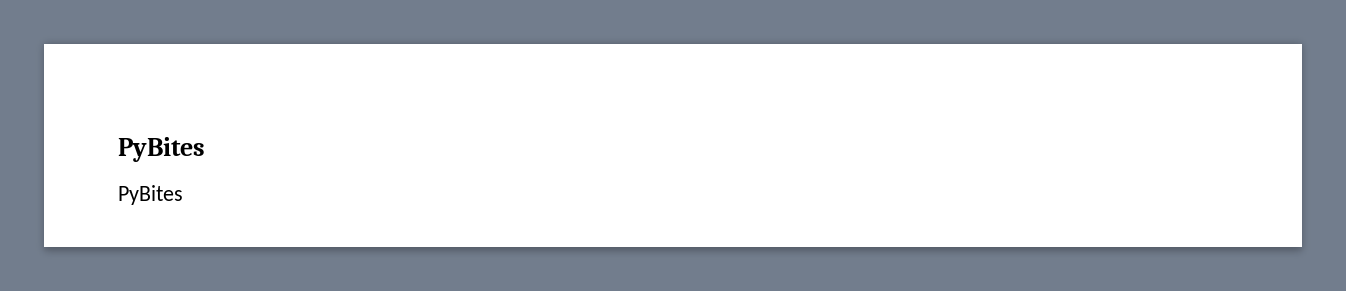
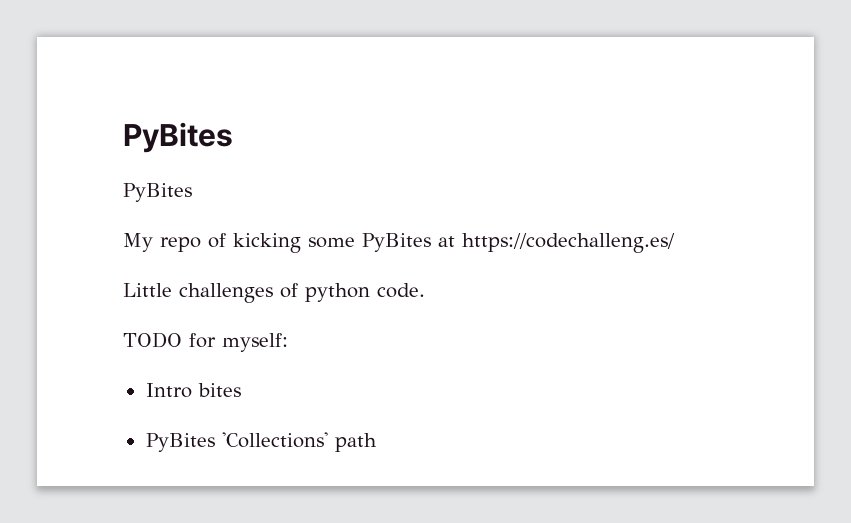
(183, 195) none -> [123,233,675,253] [123,283,425,303] [123,332,288,352] [145,383,241,398] [145,432,377,452] // My repo of kicking some PyBites at https://codechalleng.es/ // Little challenges of python code. // TODO for myself: // Intro bites // PyBites 'Collections' path

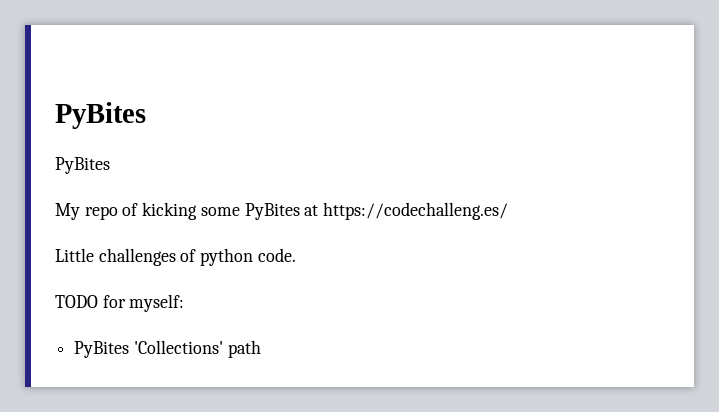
[145,383,241,398] // Intro bites -> (185, 303) none

